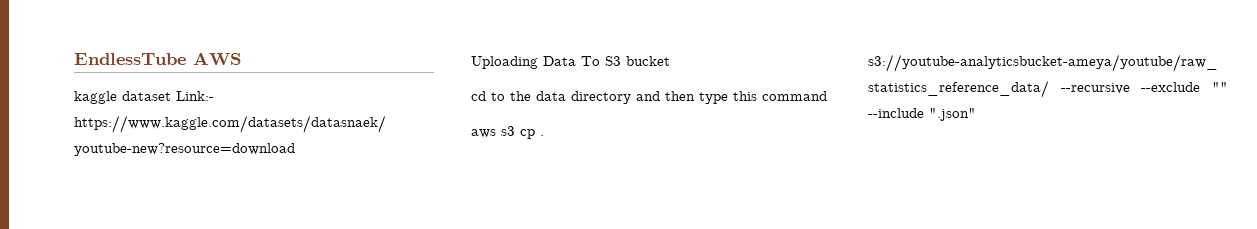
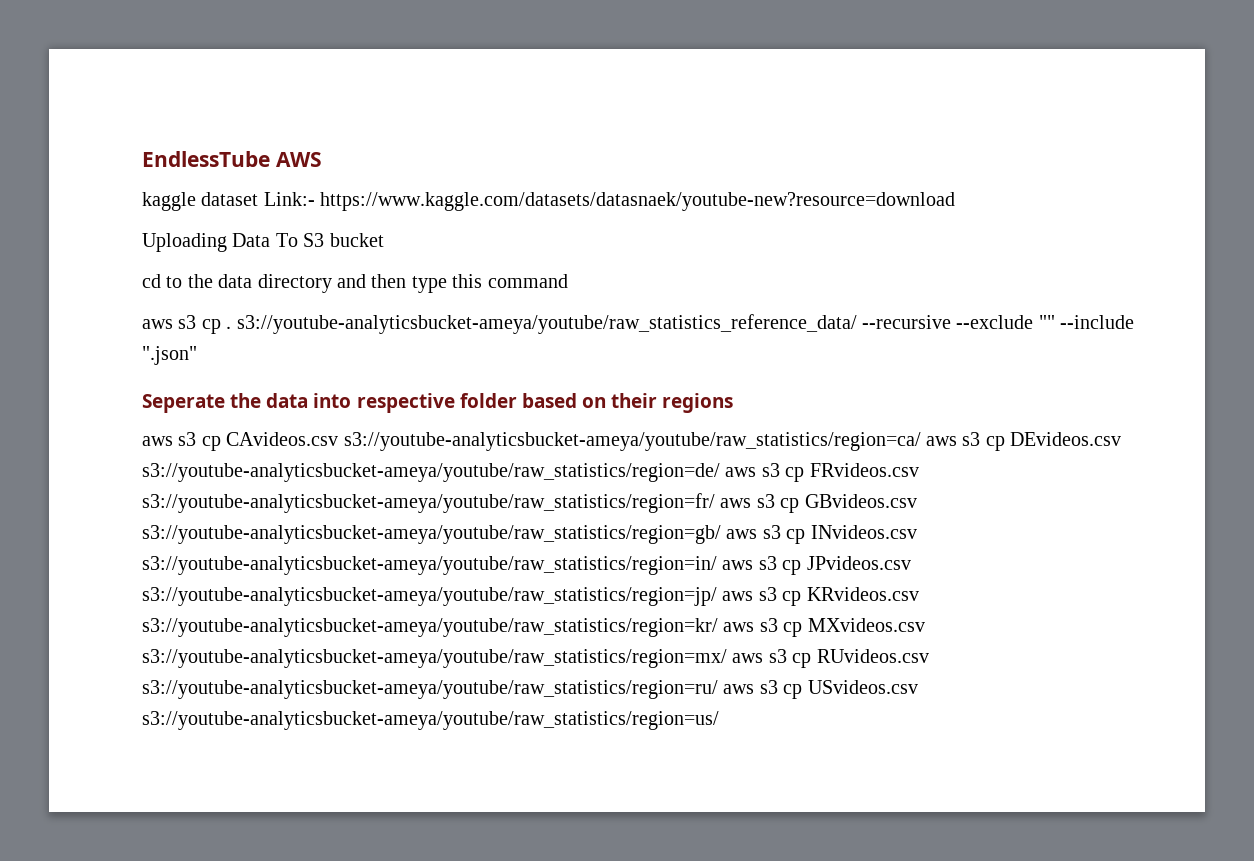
(976, 114) none -> [142,393,734,413] [142,432,1122,451] [142,463,919,482] [142,493,917,513] [142,525,917,544] [142,556,911,575] [142,587,919,606] [142,618,925,637] [142,649,929,668] [142,680,918,699] [142,711,719,730] // Seperate the data into respective folder based on their regions // aws s3 cp CAvideos.csv s3://youtube-analyticsbucket-ameya/youtube/raw_statistics/region=ca/ aws s3 cp DEvideos.csv s3://youtube-analyticsbucket-ameya/youtube/raw_statistics/region=de/ aws s3 cp FRvideos.csv s3://youtube-analyticsbucket-ameya/youtube/raw_statistics/region=fr/ aws s3 cp GBvideos.csv s3://youtube-analyticsbucket-ameya/youtube/raw_statistics/region=gb/ aws s3 cp INvideos.csv s3://youtube-analyticsbucket-ameya/youtube/raw_statistics/region=in/ aws s3 cp JPvideos.csv s3://youtube-analyticsbucket-ameya/youtube/raw_statistics/region=jp/ aws s3 cp KRvideos.csv s3://youtube-analyticsbucket-ameya/youtube/raw_statistics/region=kr/ aws s3 cp MXvideos.csv s3://youtube-analyticsbucket-ameya/youtube/raw_statistics/region=mx/ aws s3 cp RUvideos.csv s3://youtube-analyticsbucket-ameya/youtube/raw_statistics/region=ru/ aws s3 cp USvideos.csv s3://youtube-analyticsbucket-ameya/youtube/raw_statistics/region=us/

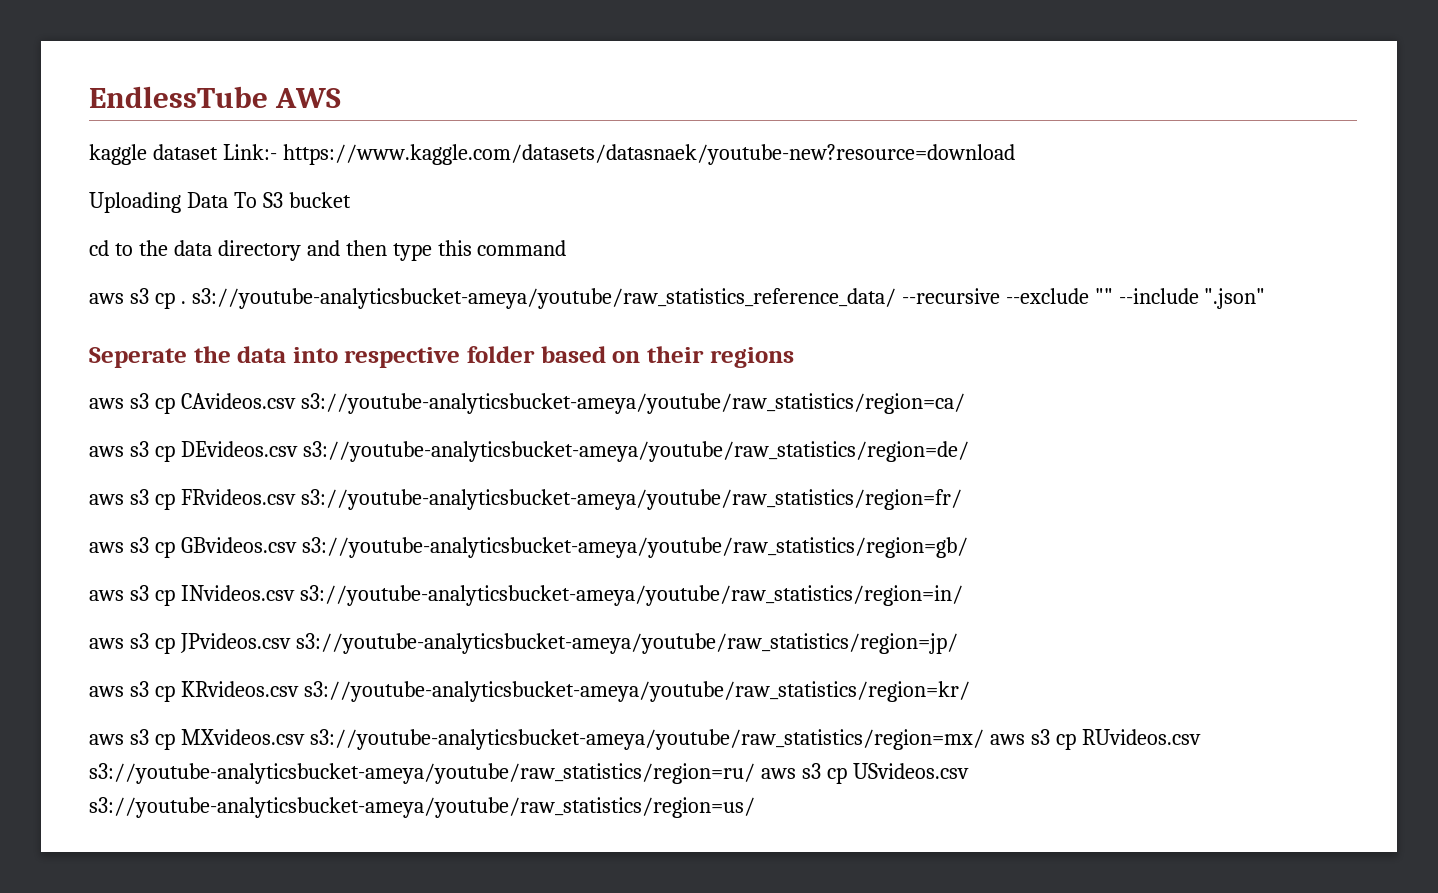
(921, 441) none -> (965, 403) //
(720, 472) none -> (969, 451) //
(715, 503) none -> (962, 499) //
(721, 534) none -> (968, 547) //
(717, 565) none -> (963, 595) //
(717, 596) none -> (958, 643) //
(718, 627) none -> (970, 691) //

